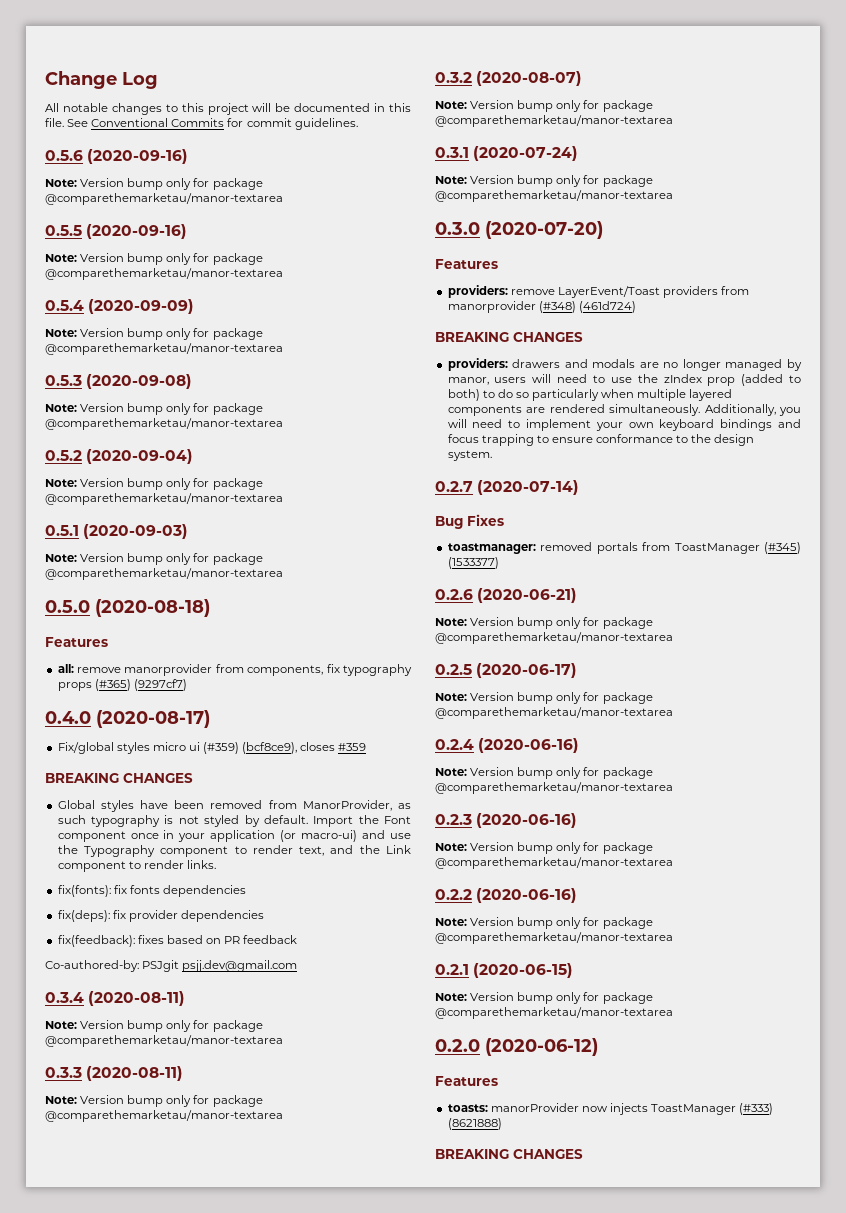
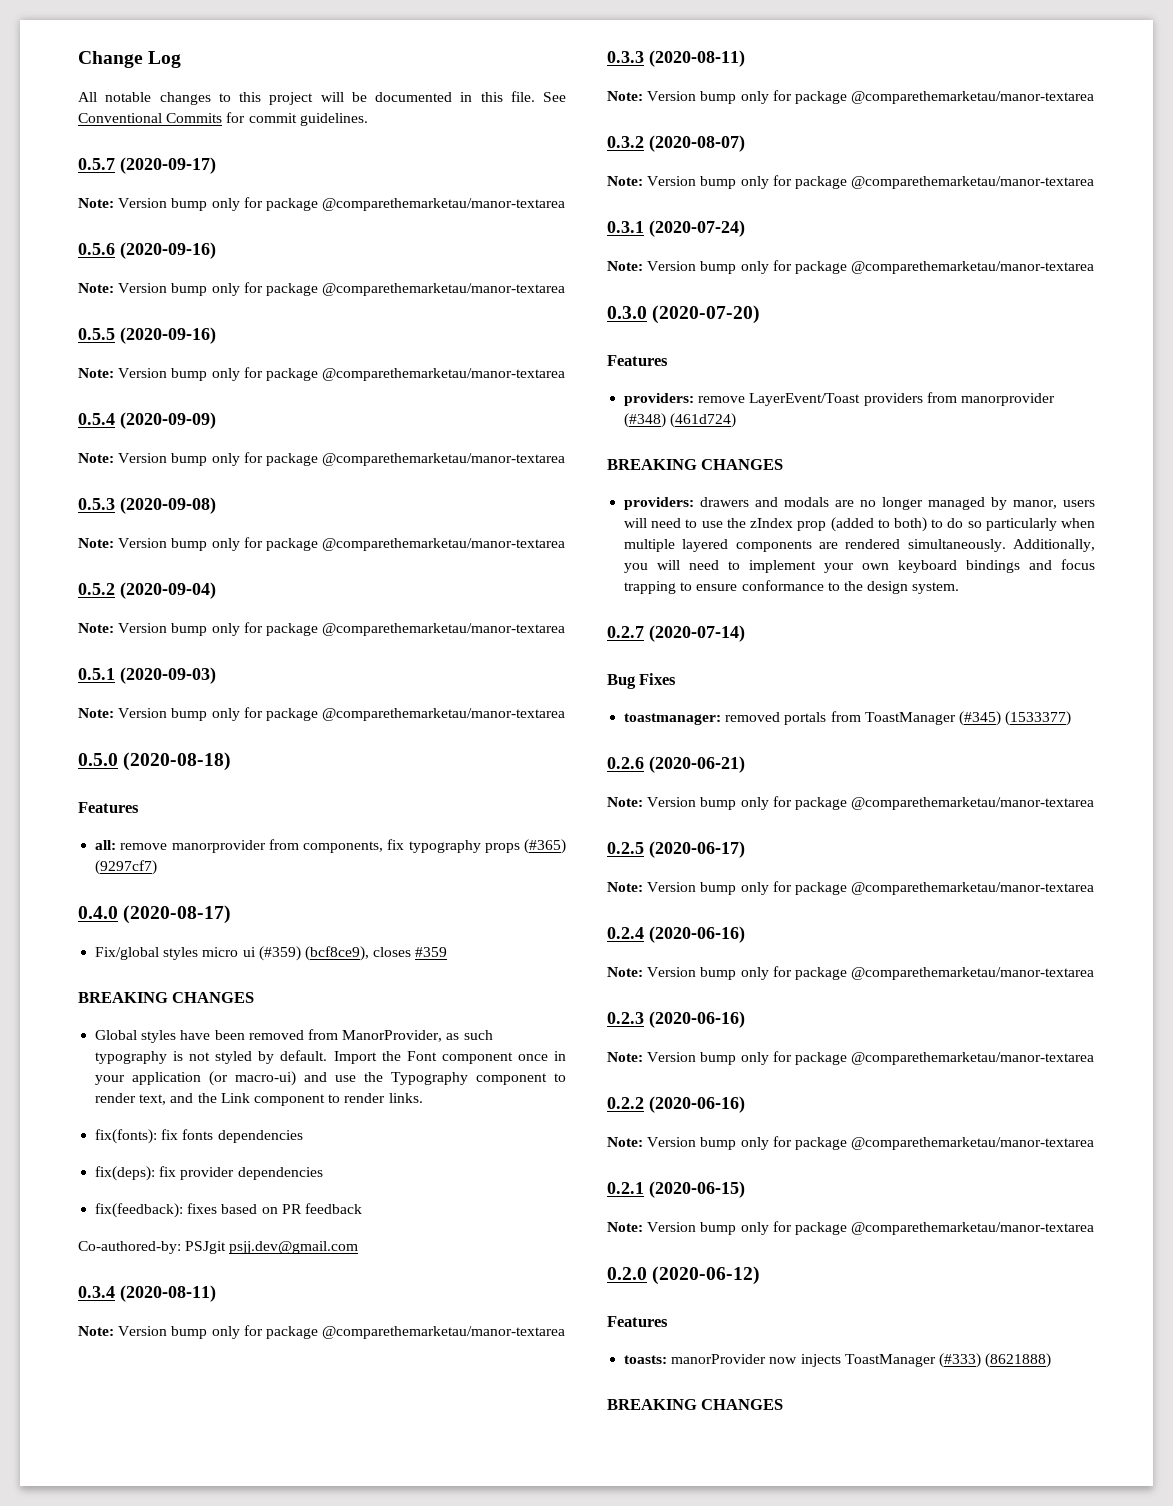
(358, 124) none -> [78,157,216,174] [78,197,566,211] // 0.5.7 (2020-09-17) // Note: Version bump only for package @comparethemarketau/manor-textarea

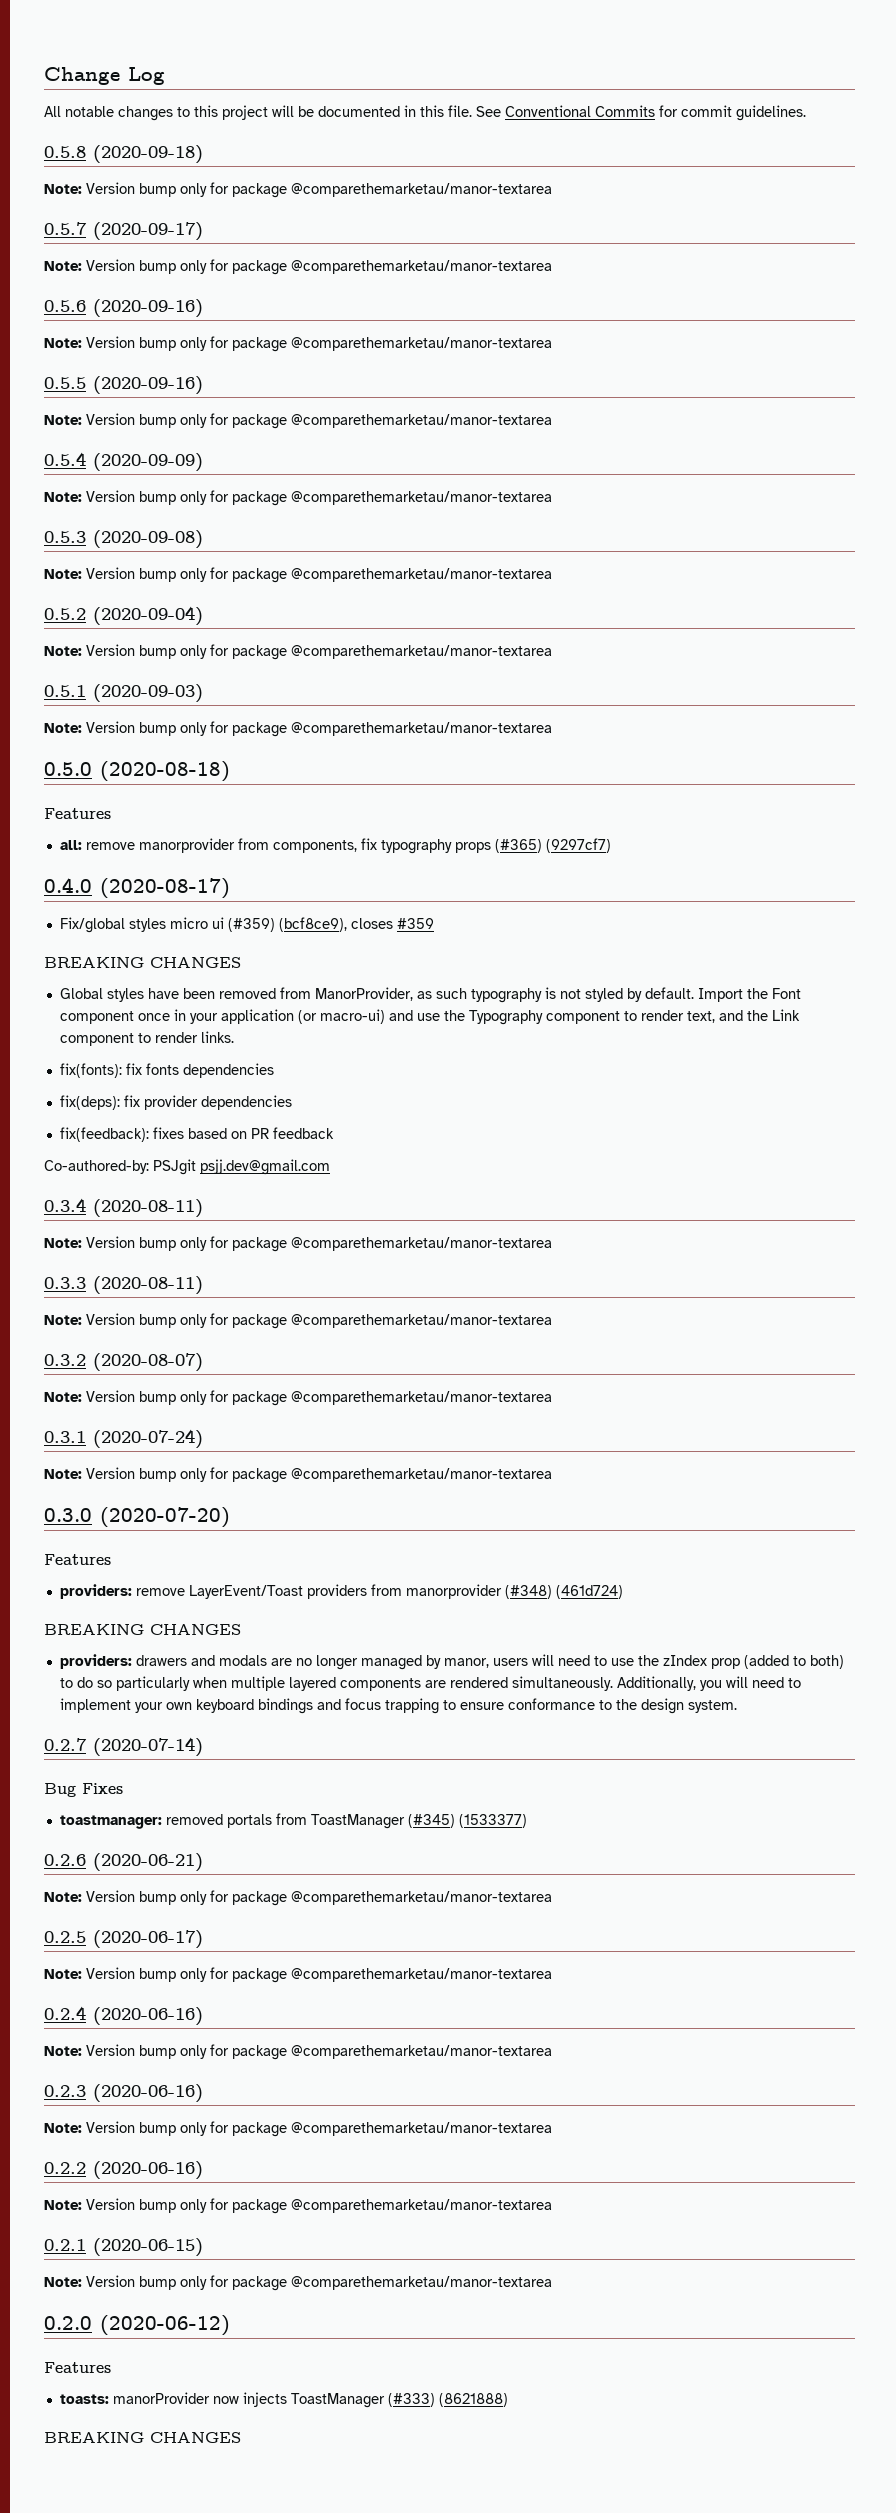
(368, 119) none -> [44,145,203,164] [44,182,552,198] // 0.5.8 (2020-09-18) // Note: Version bump only for package @comparethemarketau/manor-textarea

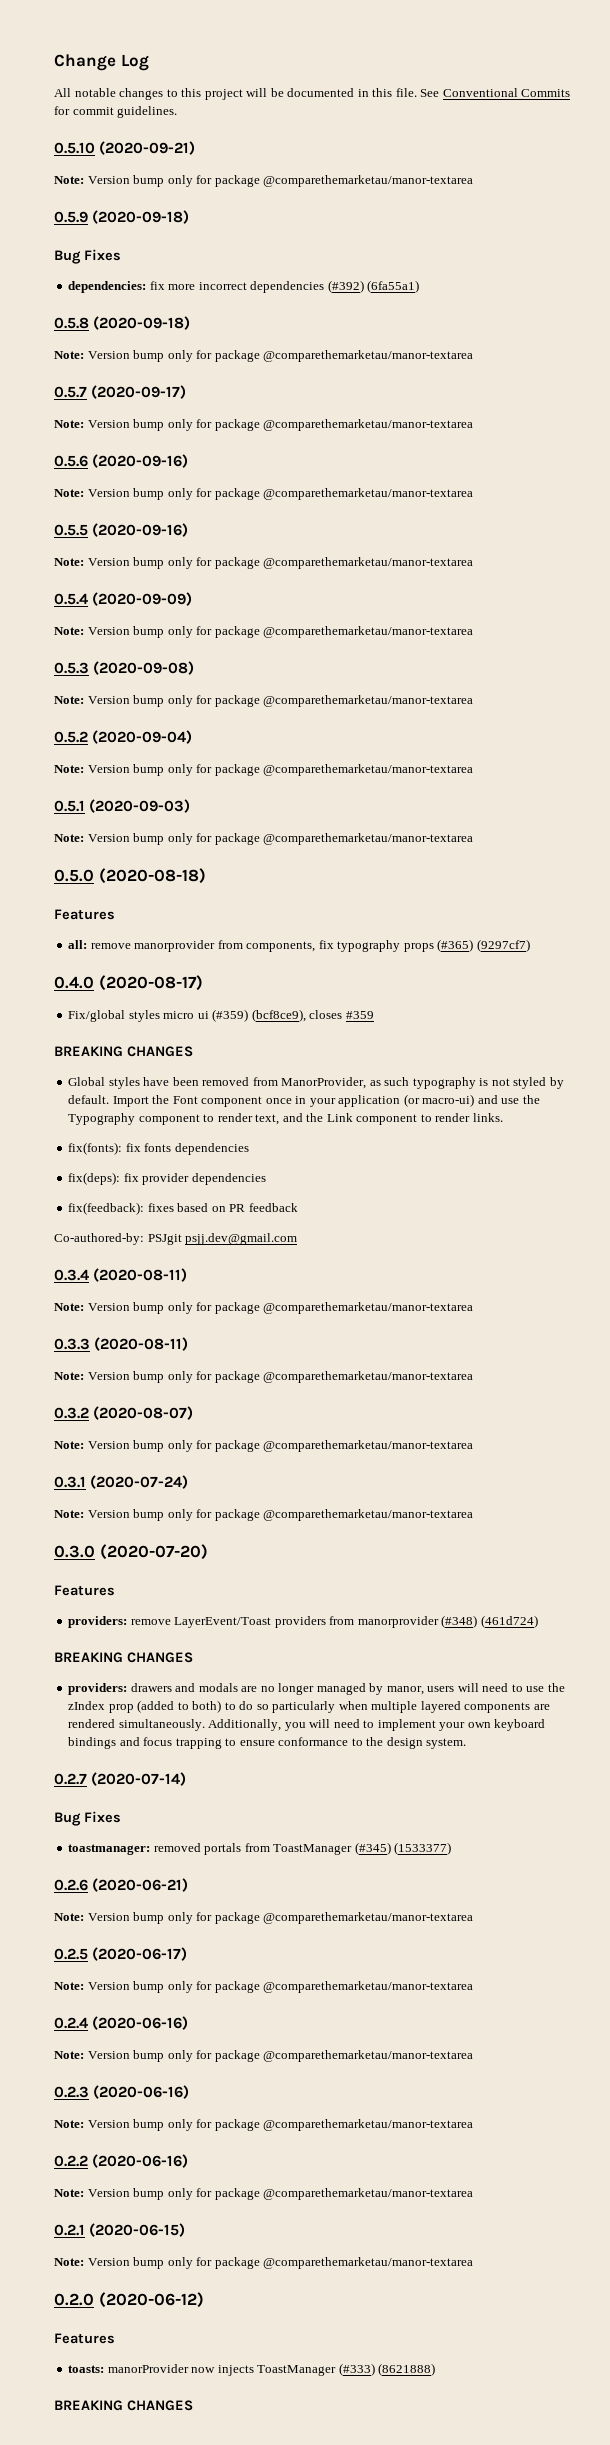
(806, 113) none -> [54,141,196,155] [54,175,474,187] [54,210,190,224] [54,249,121,264] [68,280,420,293] // 0.5.10 (2020-09-21) // Note: Version bump only for package @comparethemarketau/manor-textarea // 0.5.9 (2020-09-18) // Bug Fixes // dependencies: fix more incorrect dependencies (#392) (6fa55a1)

